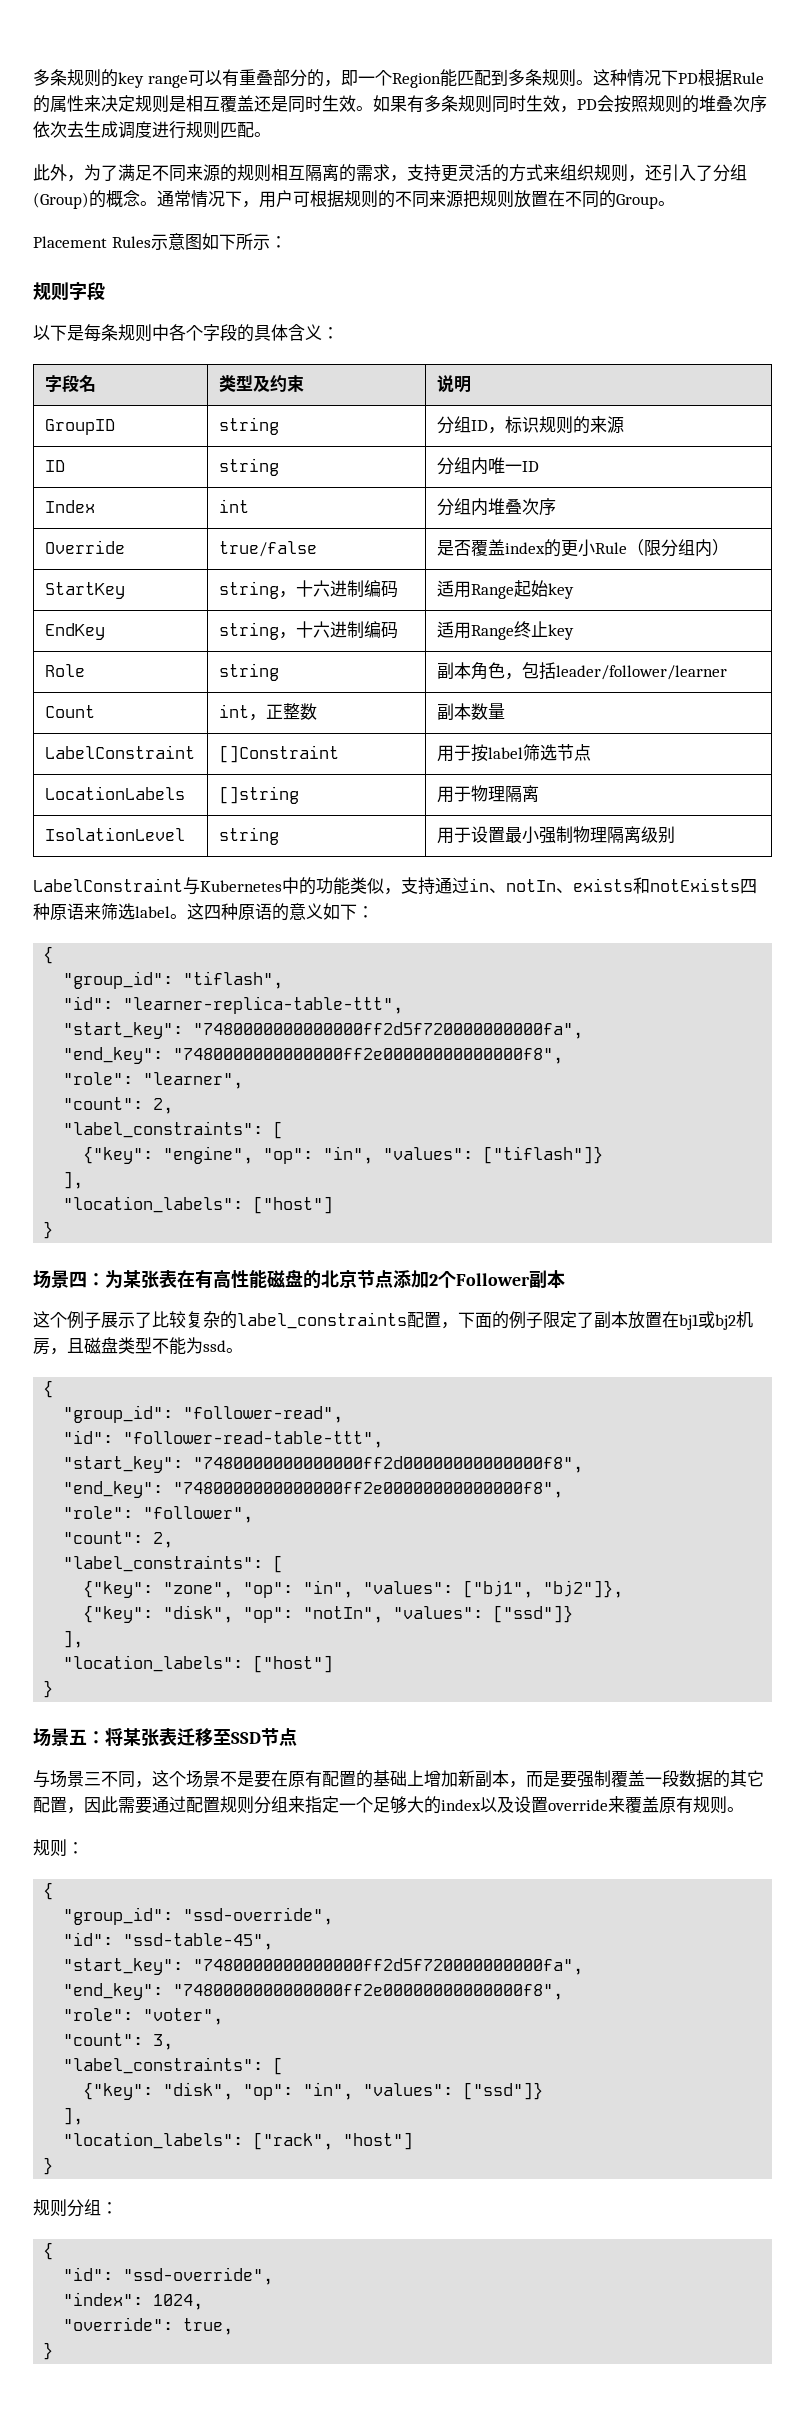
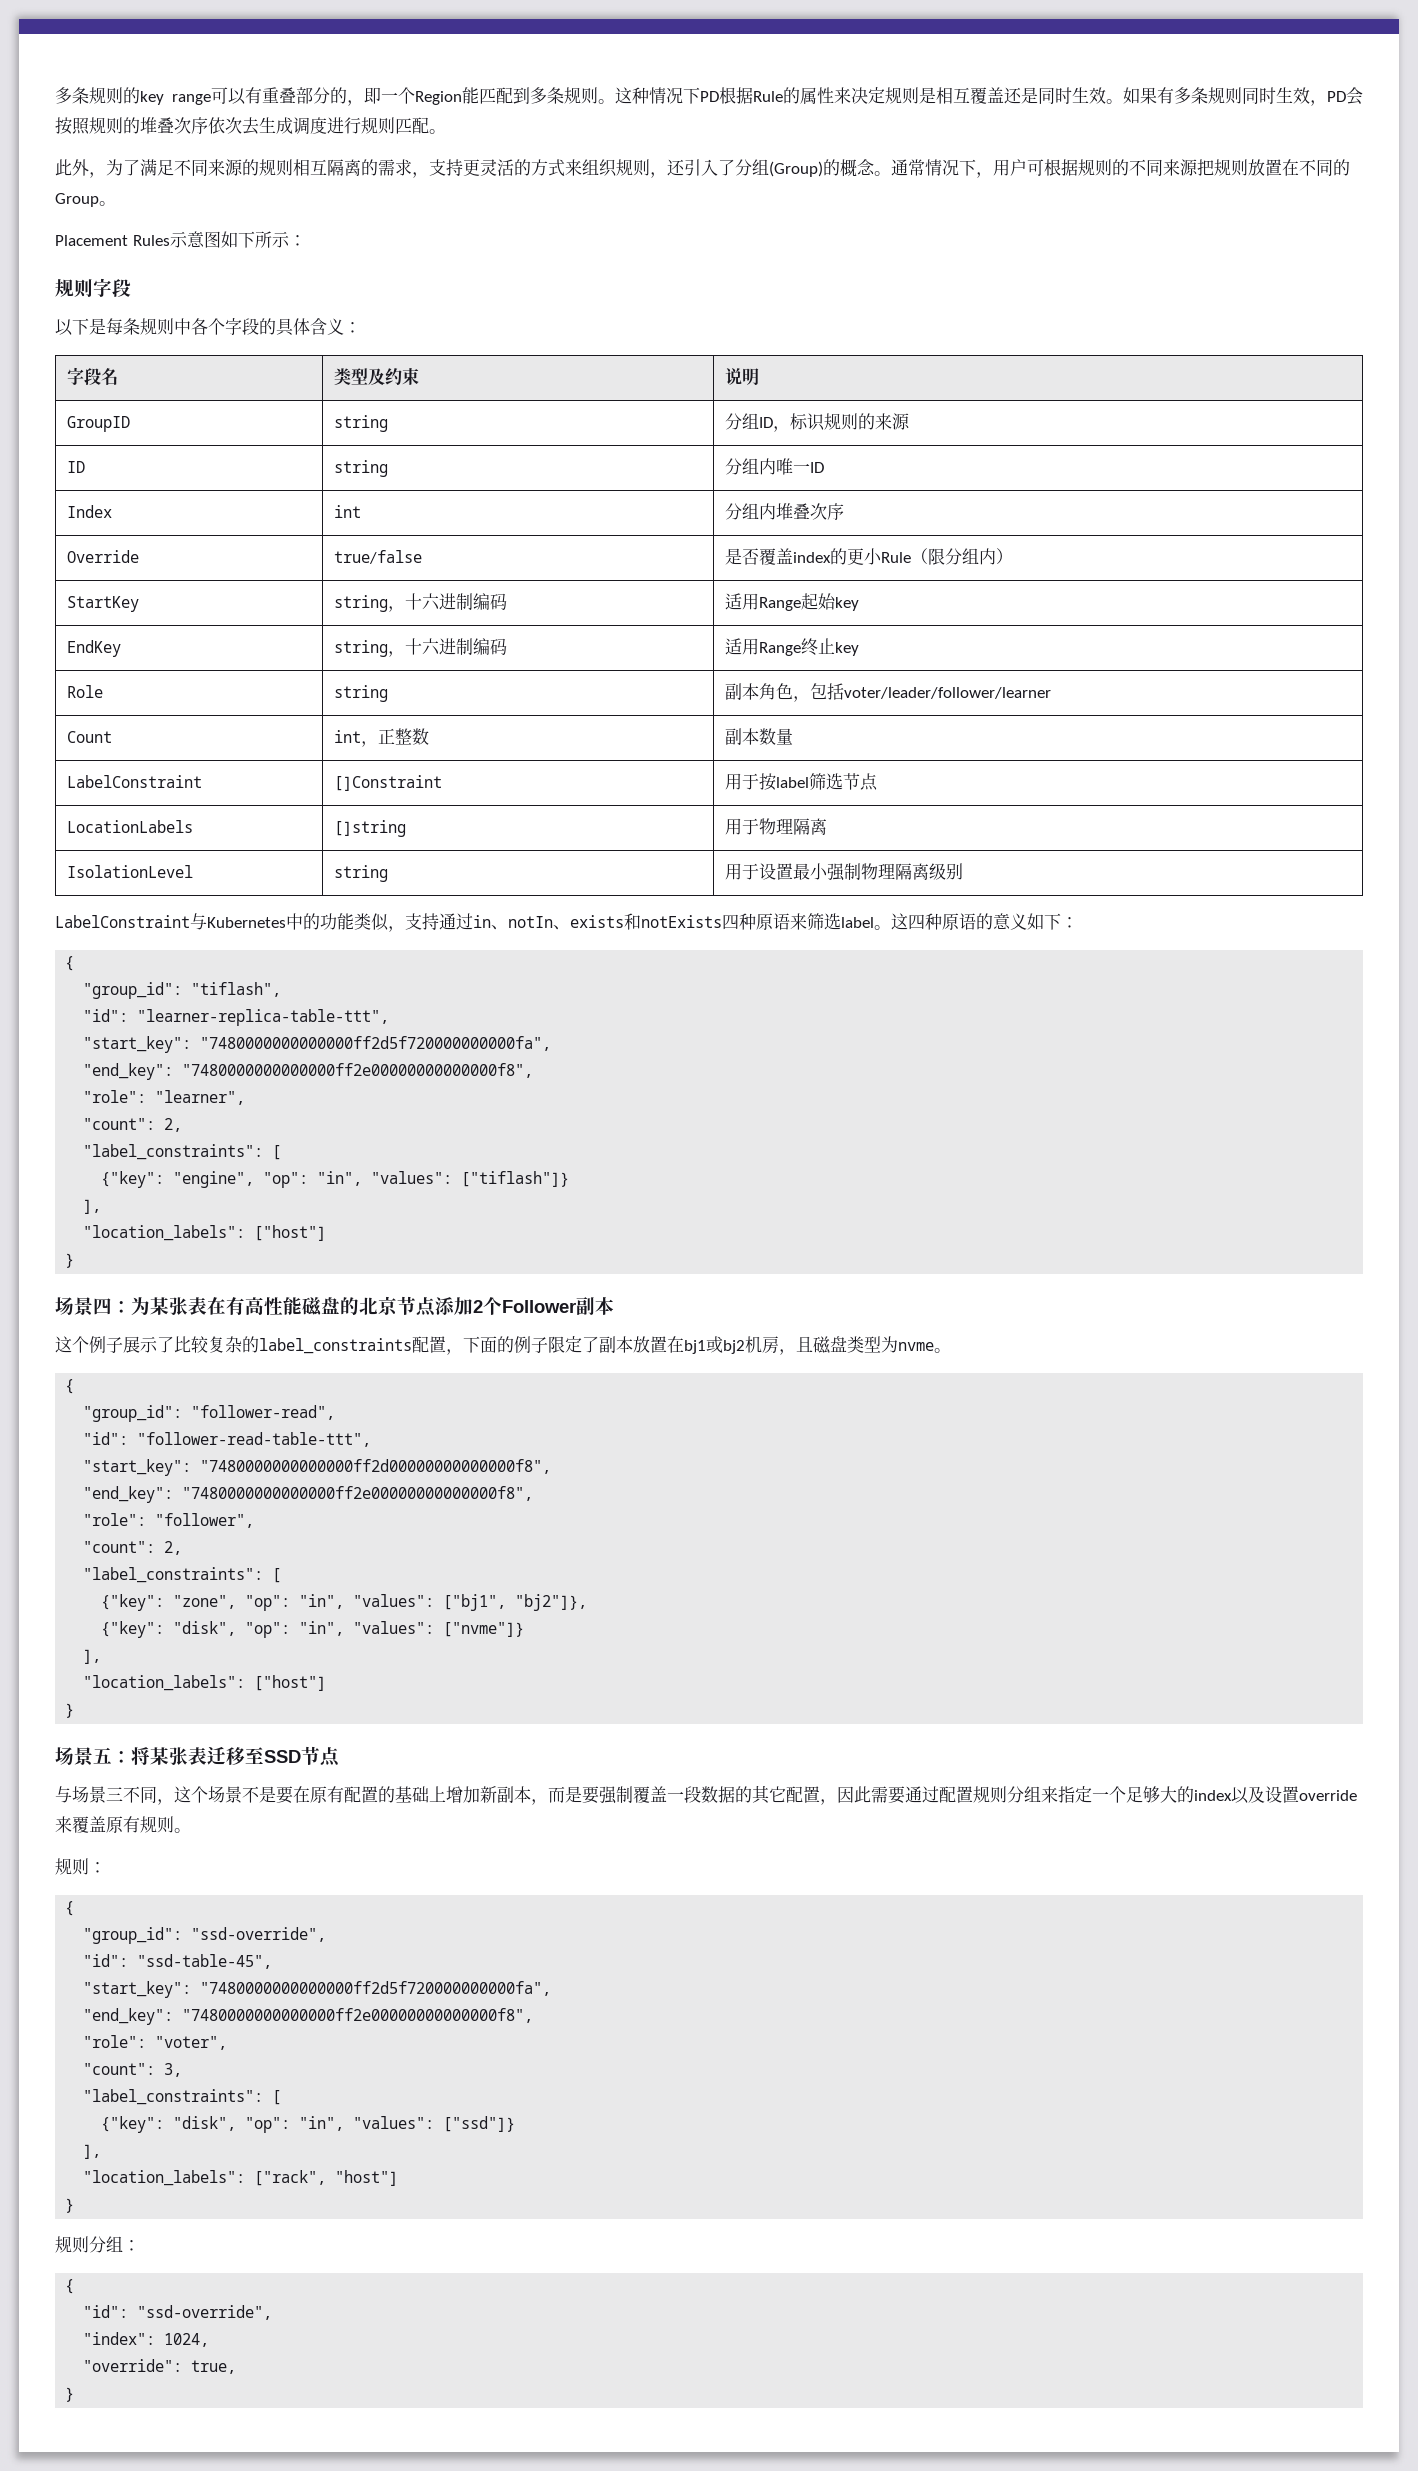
[555,665,727,680] leader/follower/learner -> [843,687,1051,699] voter/leader/follower/learner
[152,1337,226,1355] 不能为ssd -> [881,1336,934,1353] 为nvme
[303,1605,574,1623] "notIn", "values": ["ssd"]} -> [299,1621,525,1637] "in", "values": ["nvme"]}

